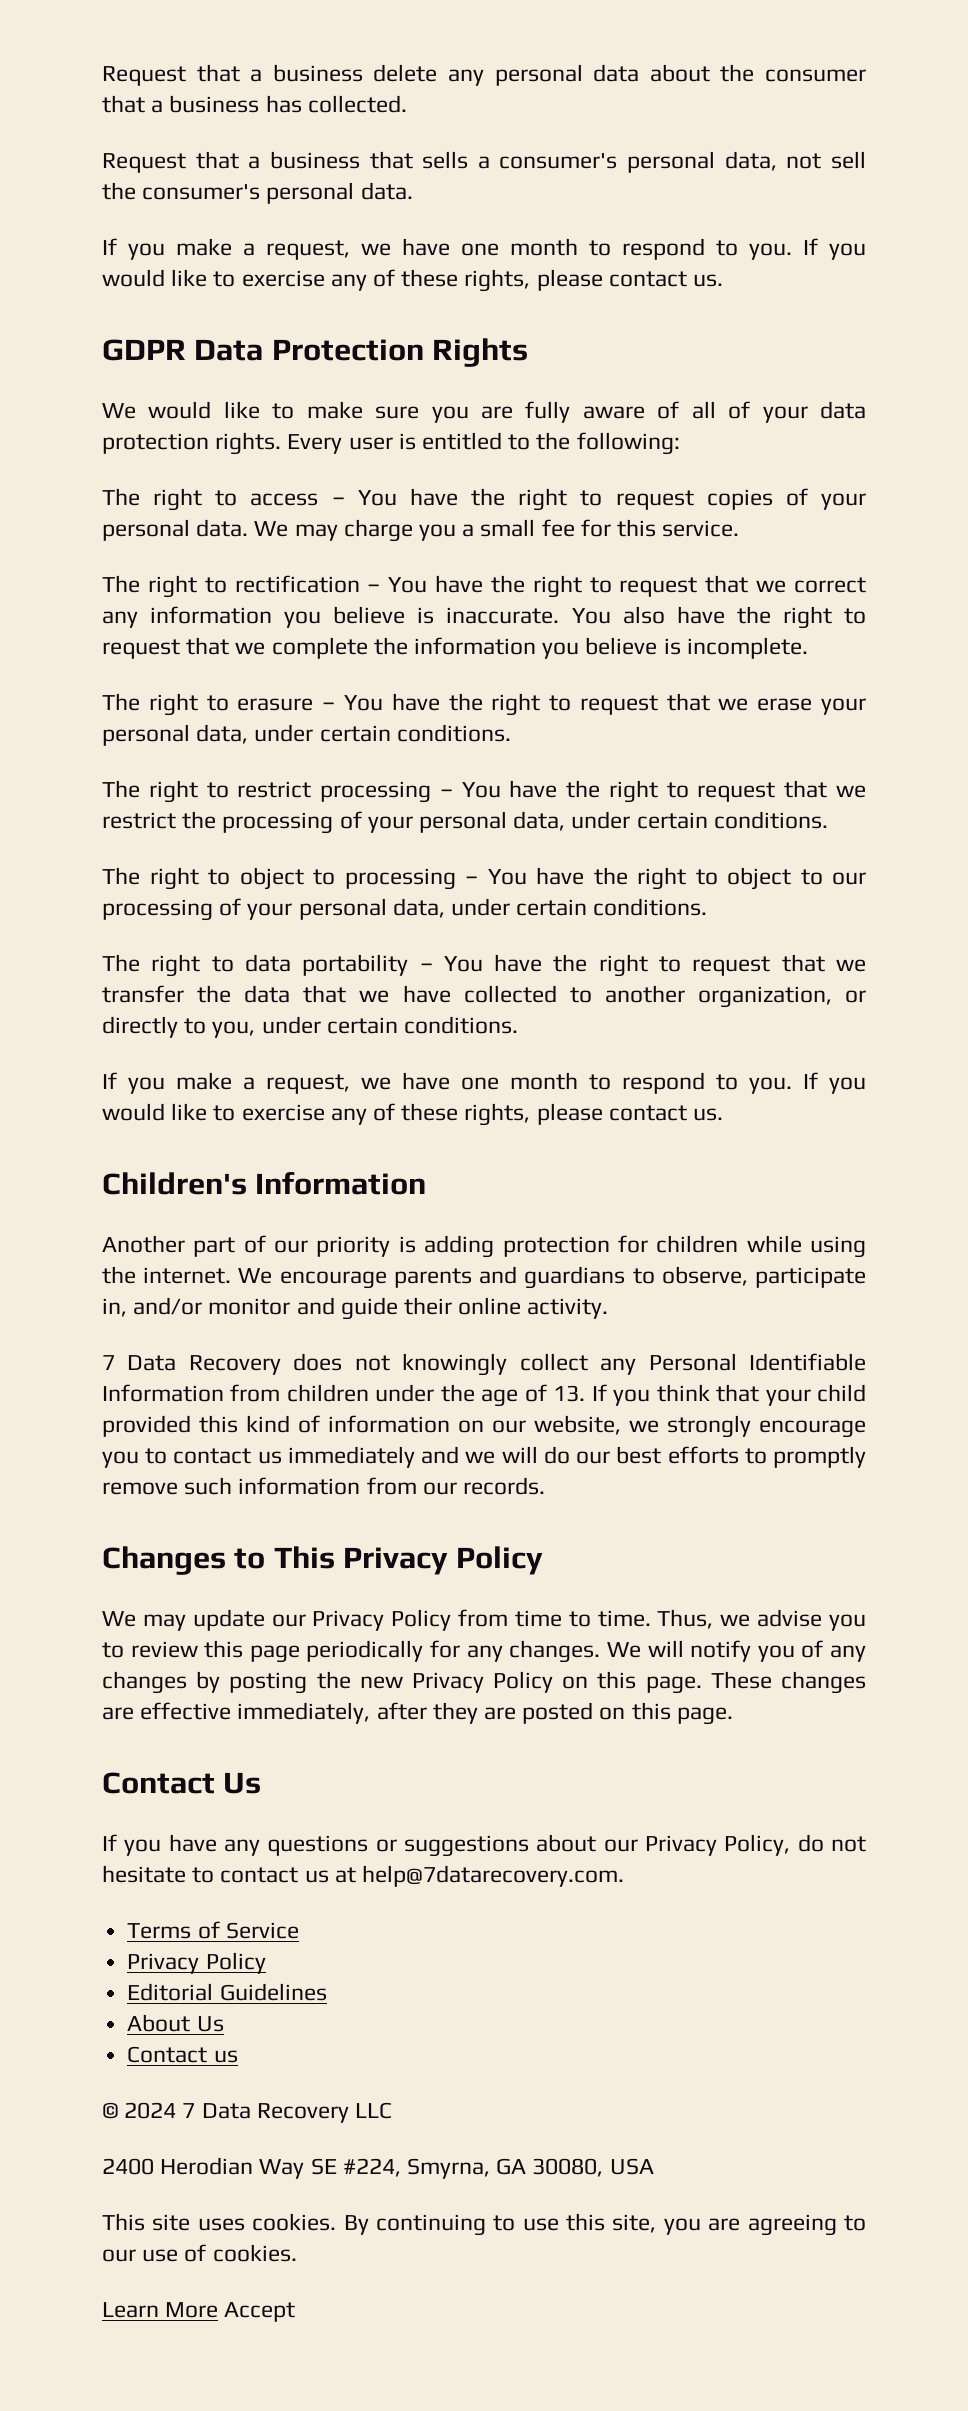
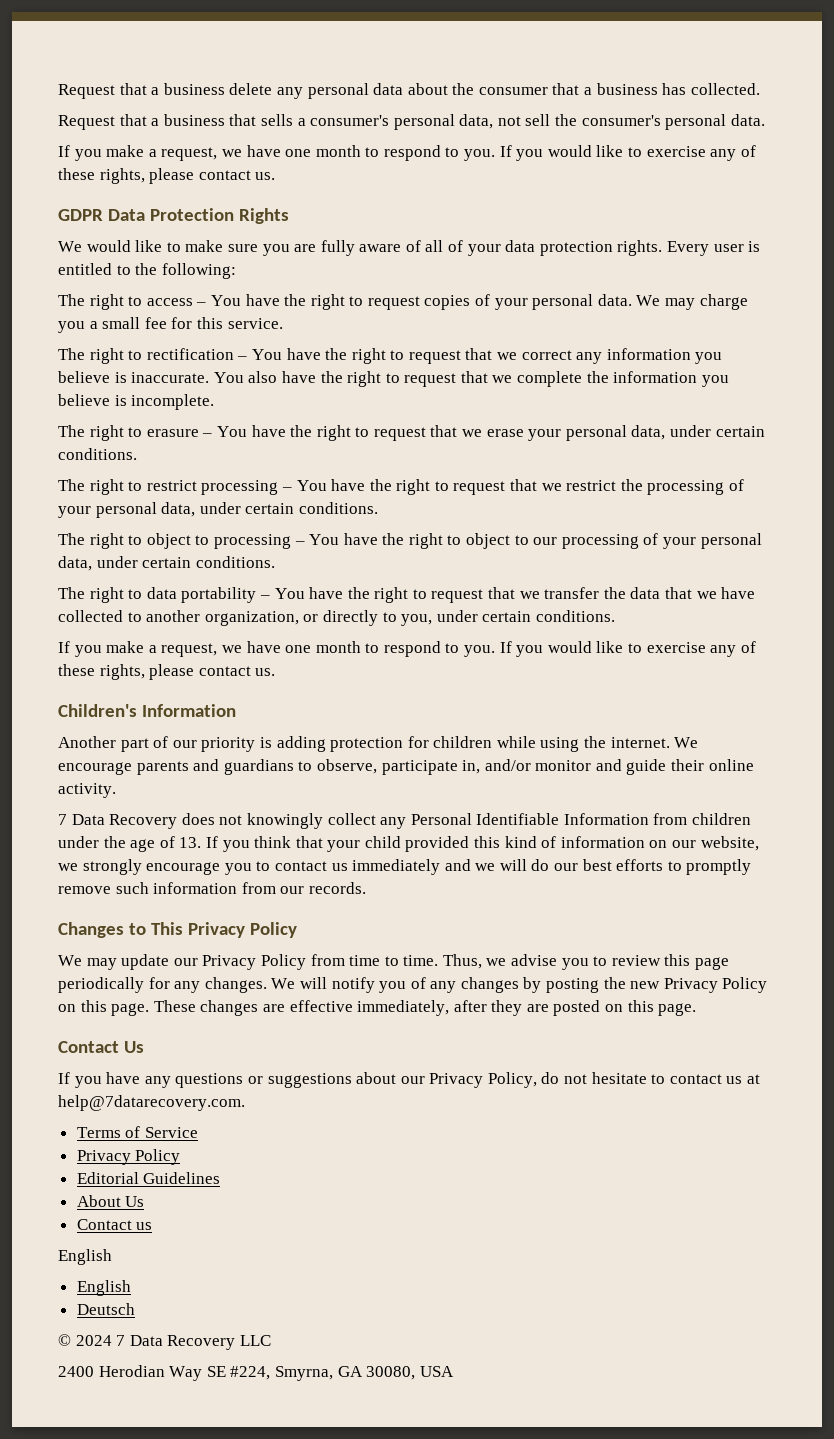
(238, 2056) none -> [58,1249,112,1265] [76,1280,131,1296] [76,1303,135,1315] // English // English // Deutsch
[102,2213,866,2236] [102,2244,297,2262] [102,2302,296,2322] // This site uses cookies. By continuing to use this site, you are agreeing to our use of cookies. // Learn More Accept -> (454, 1371) none

